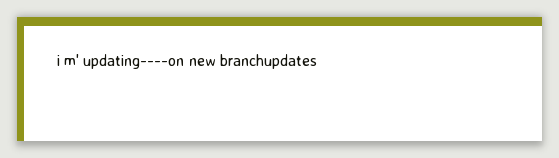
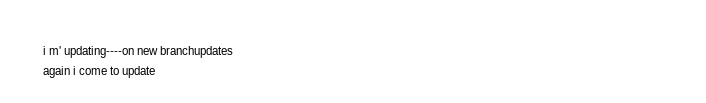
(317, 61) none -> [43,66,156,78] // again i come to update

